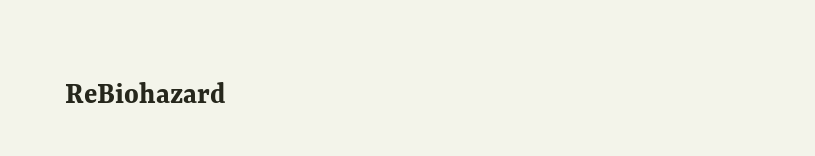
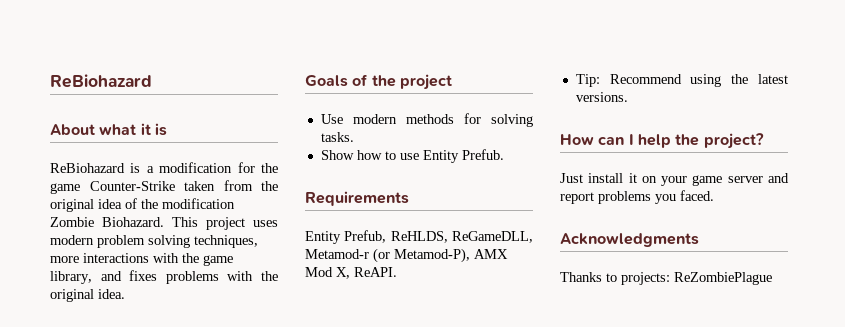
[65,82,226,103] ReBiohazard -> [50,74,152,88] [50,123,167,136] [50,162,278,173] [50,180,278,194] [50,198,235,212] [50,217,278,230] [50,235,258,248] [50,253,233,266] [50,270,278,284] [50,289,125,302] [305,74,452,90] [320,113,533,127] [320,132,354,142] [320,149,504,163] [305,191,409,206] [305,230,533,244] [305,248,508,263] [305,267,397,279] [575,74,788,87] [575,92,628,102] [560,133,764,149] [560,173,789,186] [560,190,714,204] [560,233,699,247] [560,272,772,285] ReBiohazard // About what it is // ReBiohazard is a modification for the game Counter-Strike taken from the original idea of the modification Zombie Biohazard. This project uses modern problem solving techniques, more interactions with the game library, and fixes problems with the original idea. // Goals of the project // Use modern methods for solving tasks. // Show how to use Entity Prefub. // Requirements // Entity Prefub, ReHLDS, ReGameDLL, Metamod-r (or Metamod-P), AMX Mod X, ReAPI. // Tip: Recommend using the latest versions. // How can I help the project? // Just install it on your game server and report problems you faced. // Acknowledgments // Thanks to projects: ReZombiePlague

